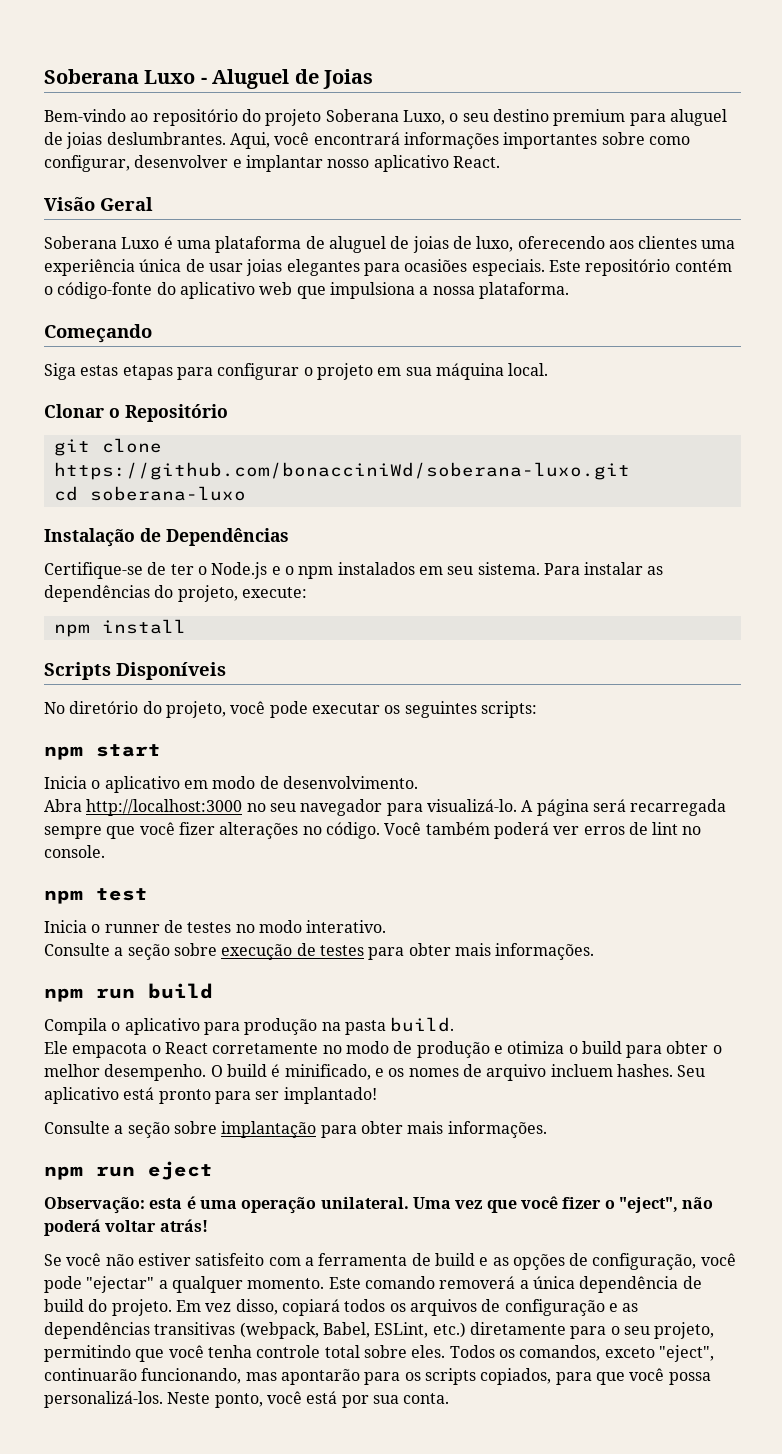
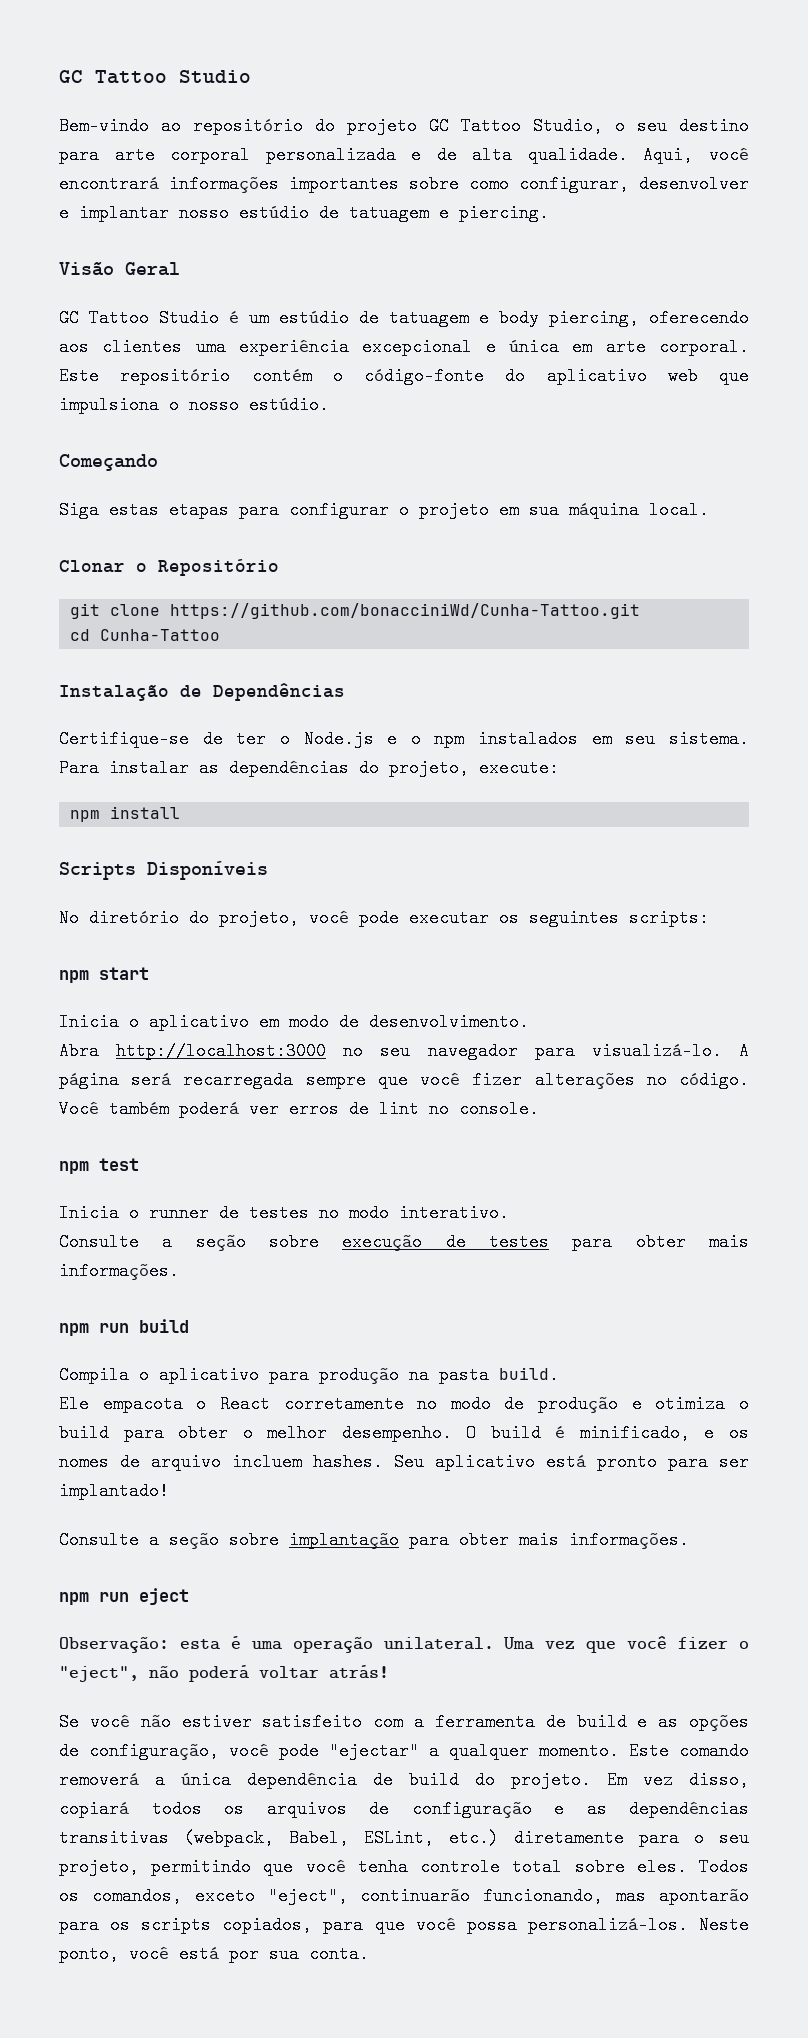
[44,69,373,89] Soberana Luxo - Aluguel de Joias -> [59,70,251,84] GC Tattoo Studio
[325,109,727,126] [44,132,226,149] Soberana Luxo, o seu destino premium para aluguel de joias deslumbrantes. -> [429,117,749,135] [59,146,628,164] GC Tattoo Studio, o seu destino para arte corporal personalizada e de alta qualidade.
[373,155,500,172] [44,197,153,211] [44,236,514,253] aplicativo React. // Visão Geral // Soberana Luxo é uma plataforma de aluguel de joias de luxo, -> [239,204,549,222] [59,262,180,276] [59,309,639,327] estúdio de tatuagem e piercing. // Visão Geral // GC Tattoo Studio é um estúdio de tatuagem e body piercing,
[139,259,545,276] única de usar joias elegantes para ocasiões especiais. -> [362,338,749,356] excepcional e única em arte corporal.
[419,282,569,299] a nossa plataforma. -> [169,396,329,414] o nosso estúdio.
[53,462,630,480] https://github.com/bonacciniWd/soberana-luxo.git -> [170,603,641,619] https://github.com/bonacciniWd/Cunha-Tattoo.git
[89,486,246,501] soberana-luxo -> [100,629,221,641] Cunha-Tattoo

